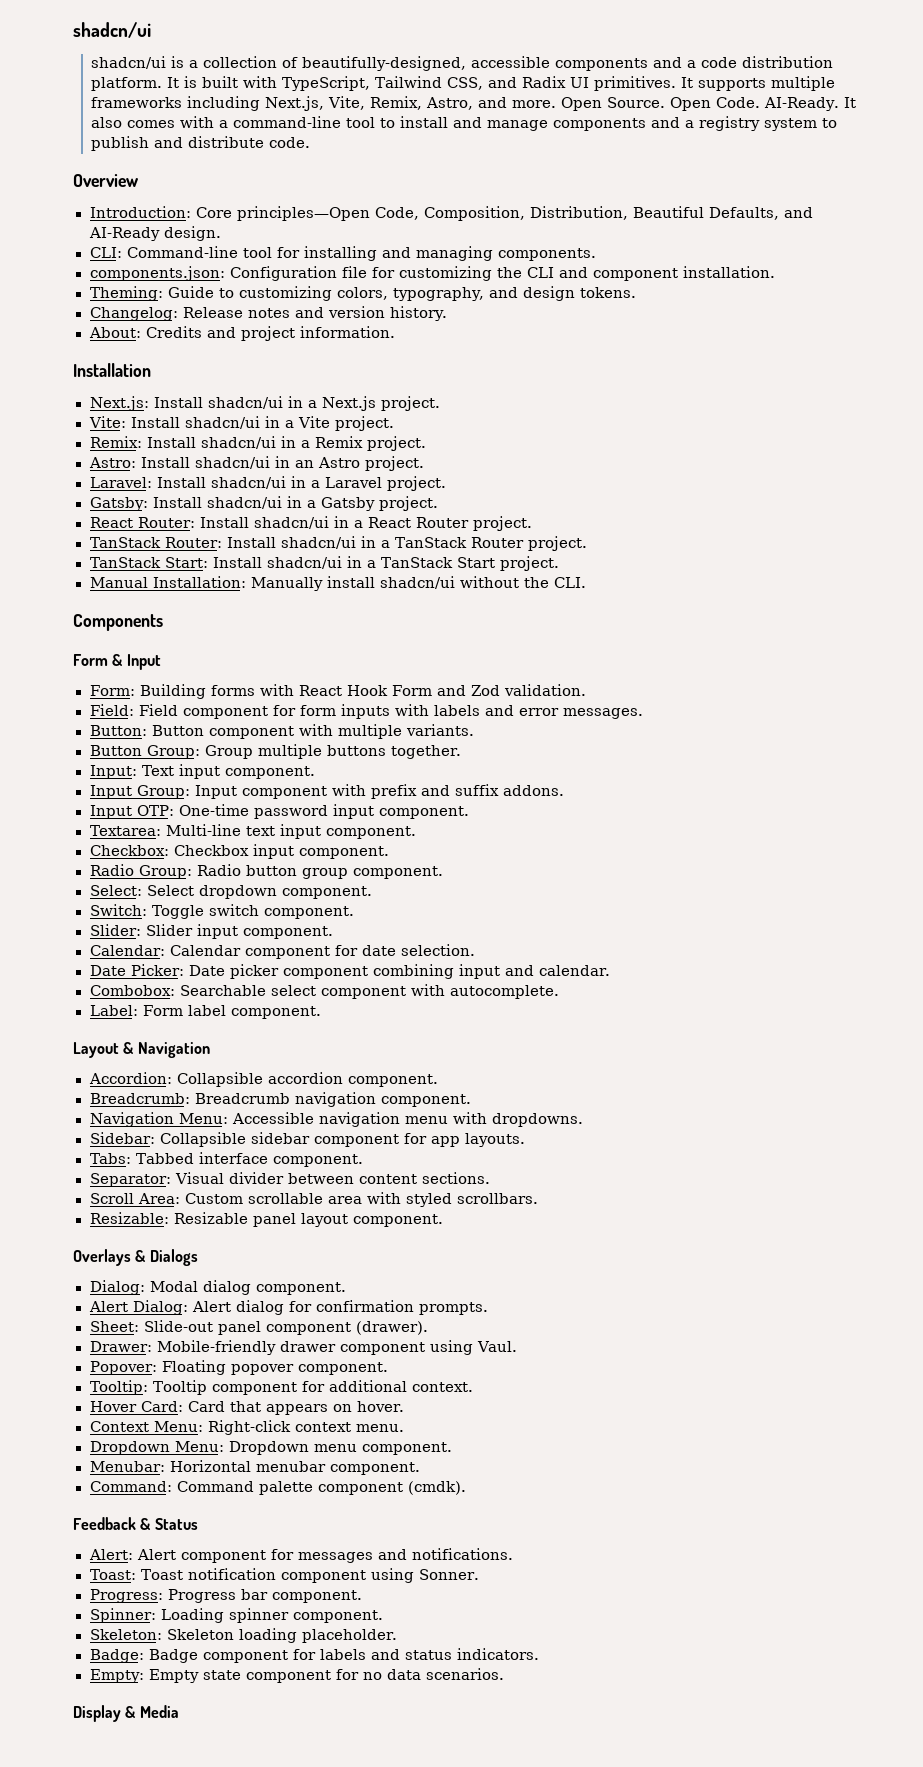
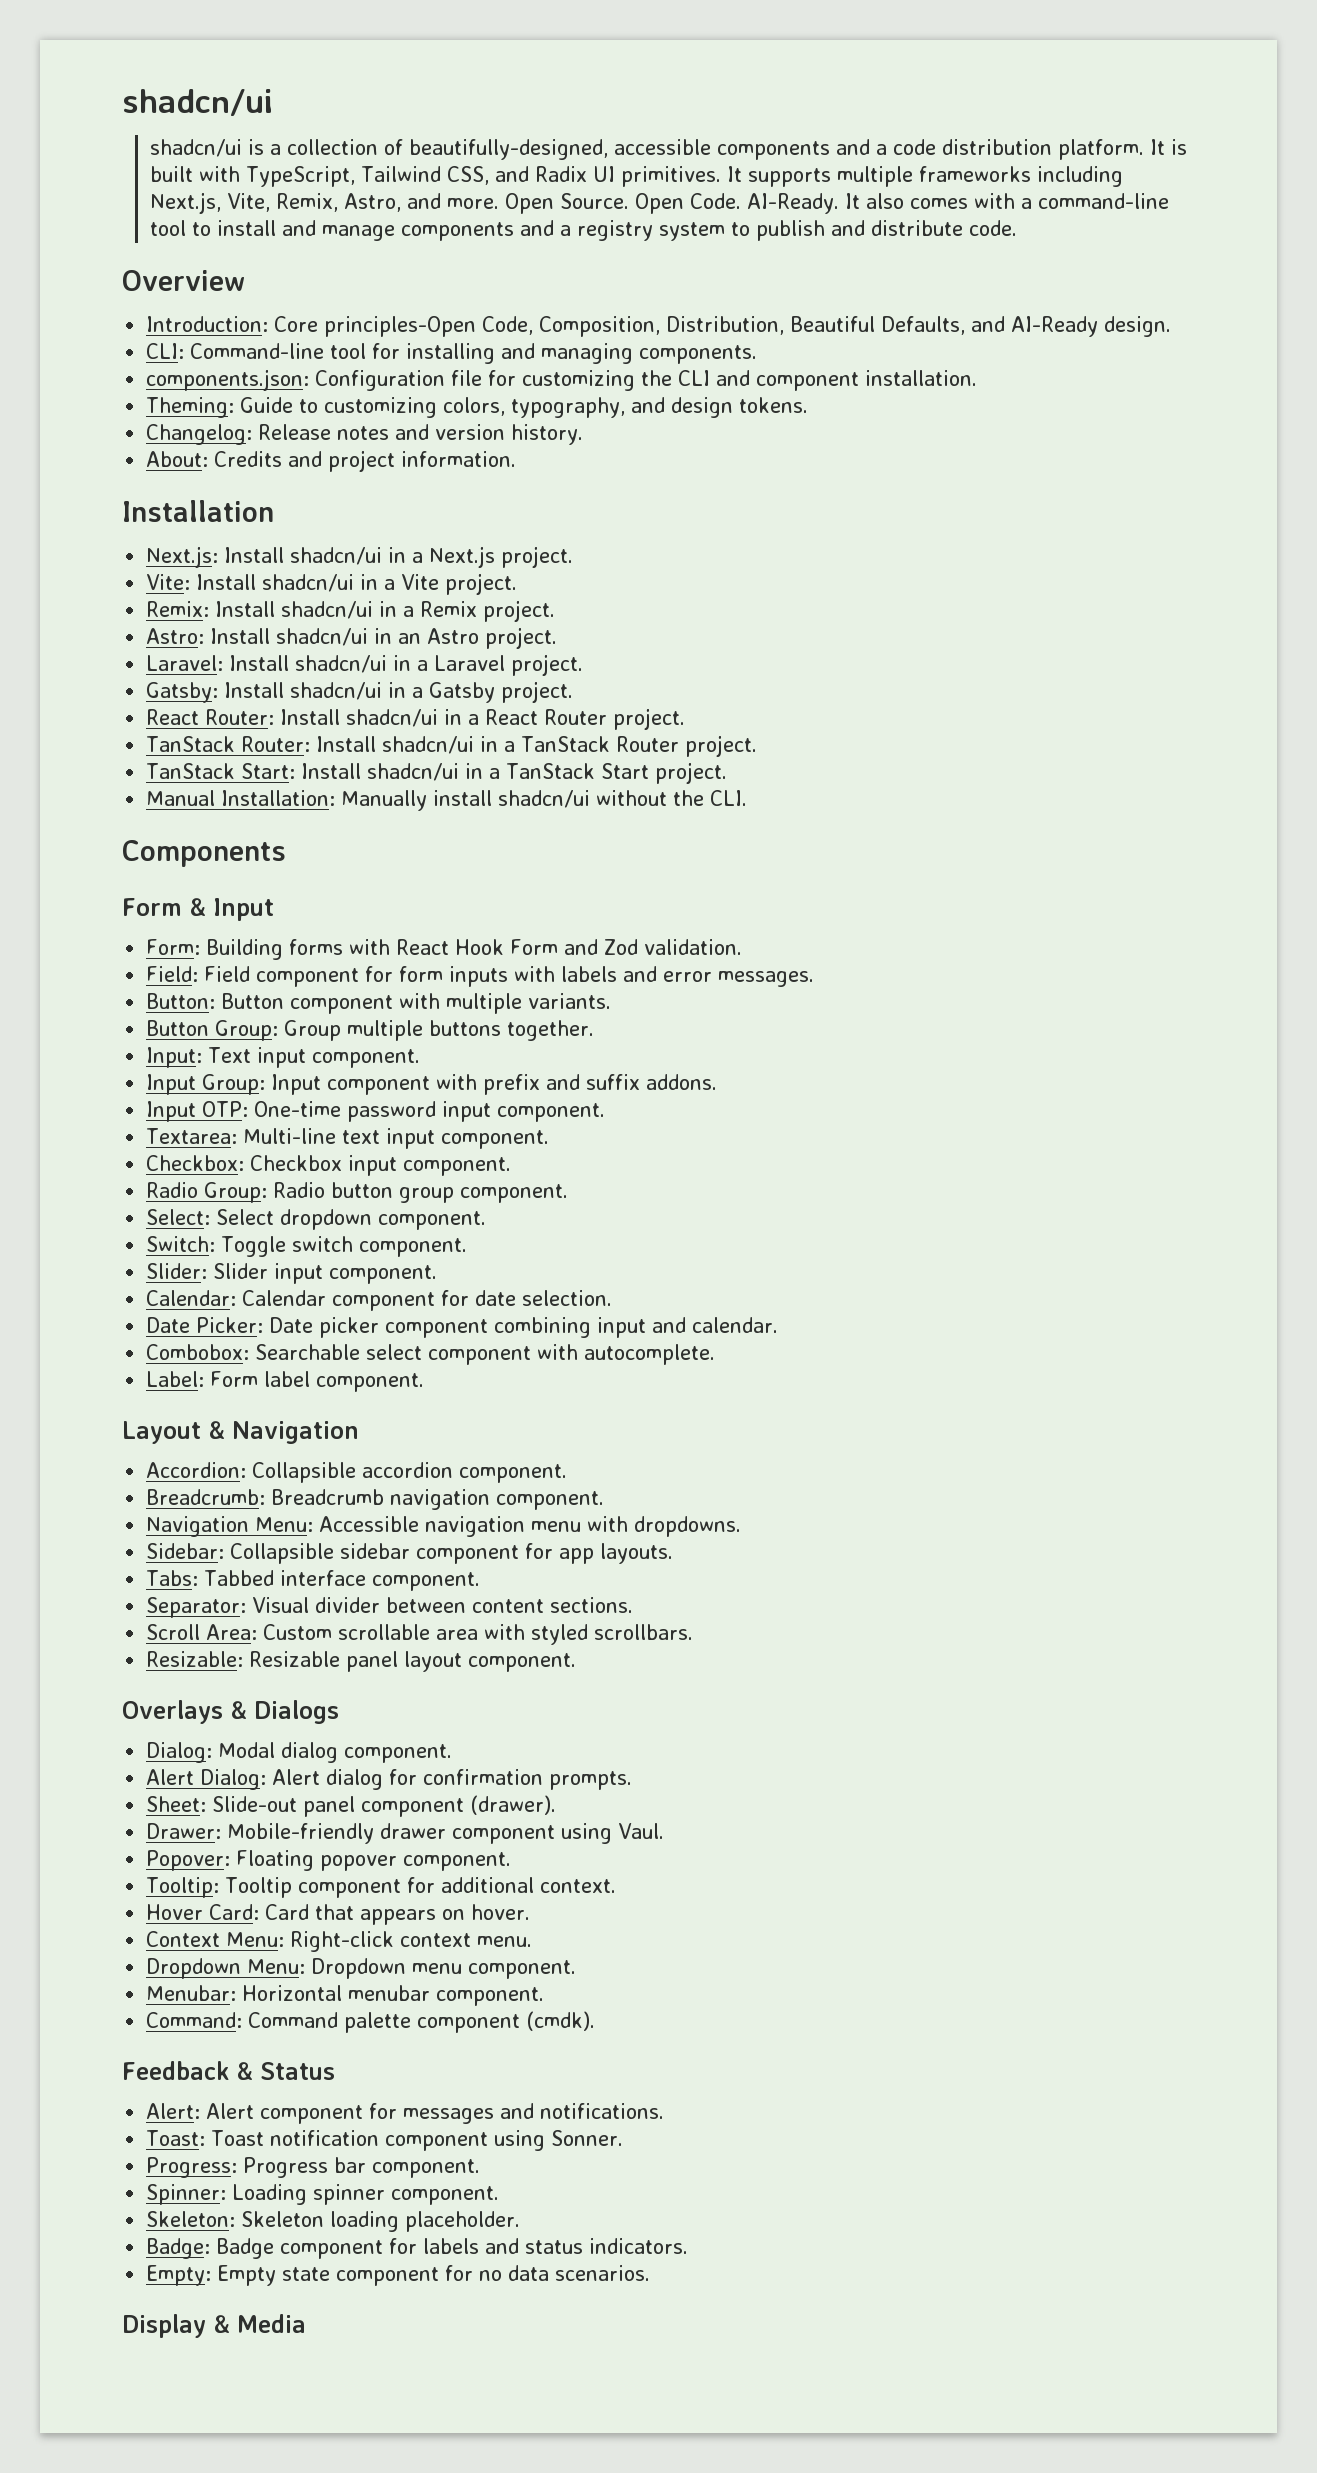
[236,206,370,221] principles—Open -> [324,316,477,337] principles-Open

